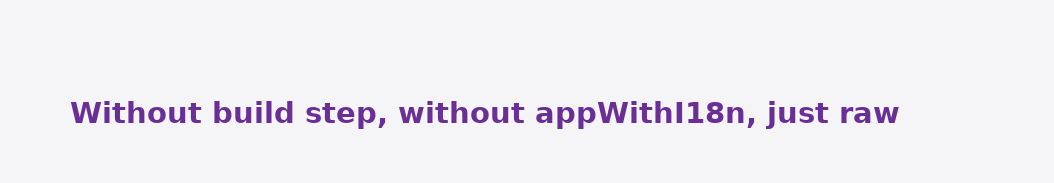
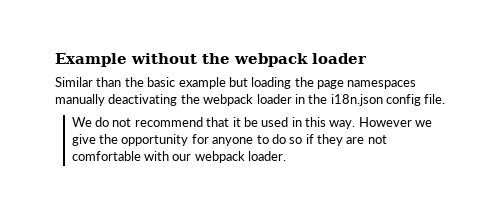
[70,101,900,129] Without build step, without appWithI18n, just raw -> [55,53,367,67] [55,77,417,89] [55,94,446,106] [71,117,433,129] [71,134,387,146] [71,151,287,163] Example without the webpack loader // Similar than the basic example but loading the page namespaces manually deactivating the webpack loader in the i18n.json config file. // We do not recommend that it be used in this way. However we give the opportunity for anyone to do so if they are not comfortable with our webpack loader.

